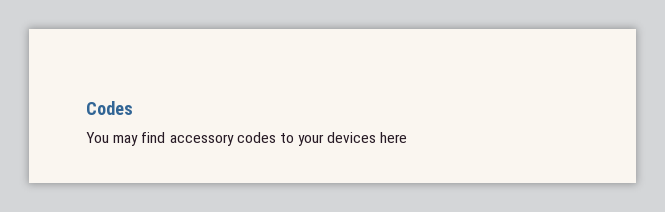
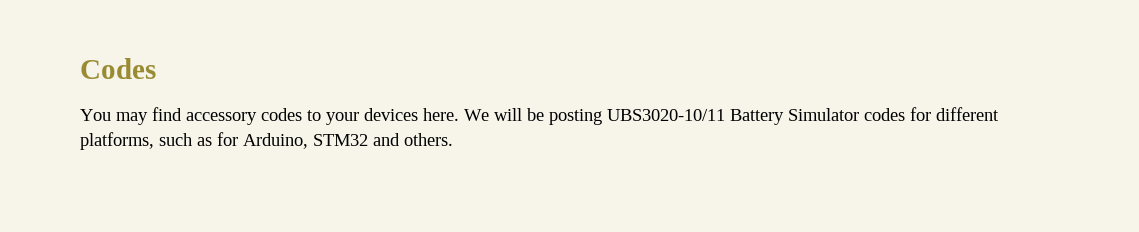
[380,132,408,143] here -> [423,107,999,125] [80,132,453,150] here. We will be posting UBS3020-10/11 Battery Simulator codes for different platforms, such as for Arduino, STM32 and others.

